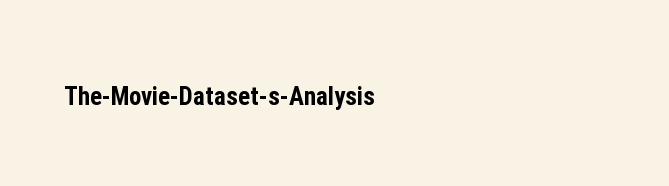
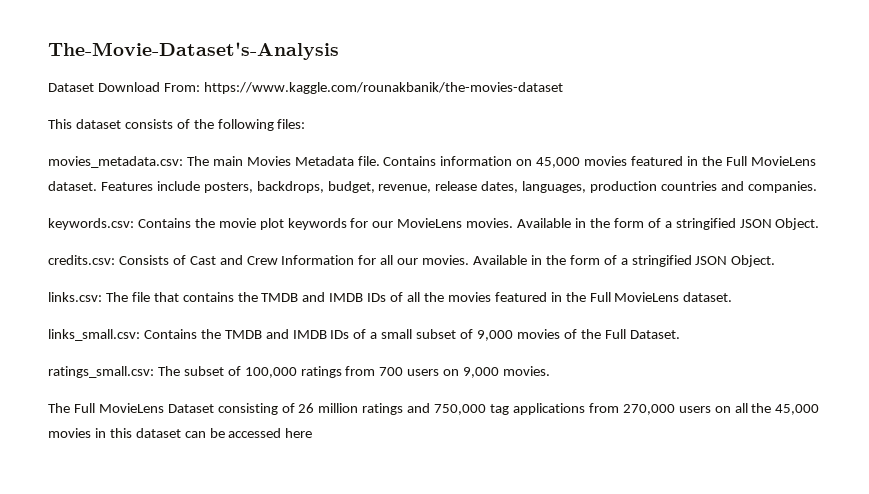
[64,86,375,110] The-Movie-Dataset-s-Analysis -> [48,42,339,60] [48,82,563,94] [48,119,306,131] [48,156,816,168] [48,181,817,193] [48,218,820,230] [48,255,776,267] [48,292,733,302] [48,329,680,341] [48,366,551,378] [48,403,820,415] [48,428,313,438] The-Movie-Dataset's-Analysis // Dataset Download From: https://www.kaggle.com/rounakbanik/the-movies-dataset // This dataset consists of the following files: // movies_metadata.csv: The main Movies Metadata file. Contains information on 45,000 movies featured in the Full MovieLens dataset. Features include posters, backdrops, budget, revenue, release dates, languages, production countries and companies. // keywords.csv: Contains the movie plot keywords for our MovieLens movies. Available in the form of a stringified JSON Object. // credits.csv: Consists of Cast and Crew Information for all our movies. Available in the form of a stringified JSON Object. // links.csv: The file that contains the TMDB and IMDB IDs of all the movies featured in the Full MovieLens dataset. // links_small.csv: Contains the TMDB and IMDB IDs of a small subset of 9,000 movies of the Full Dataset. // ratings_small.csv: The subset of 100,000 ratings from 700 users on 9,000 movies. // The Full MovieLens Dataset consisting of 26 million ratings and 750,000 tag applications from 270,000 users on all the 45,000 movies in this dataset can be accessed here

